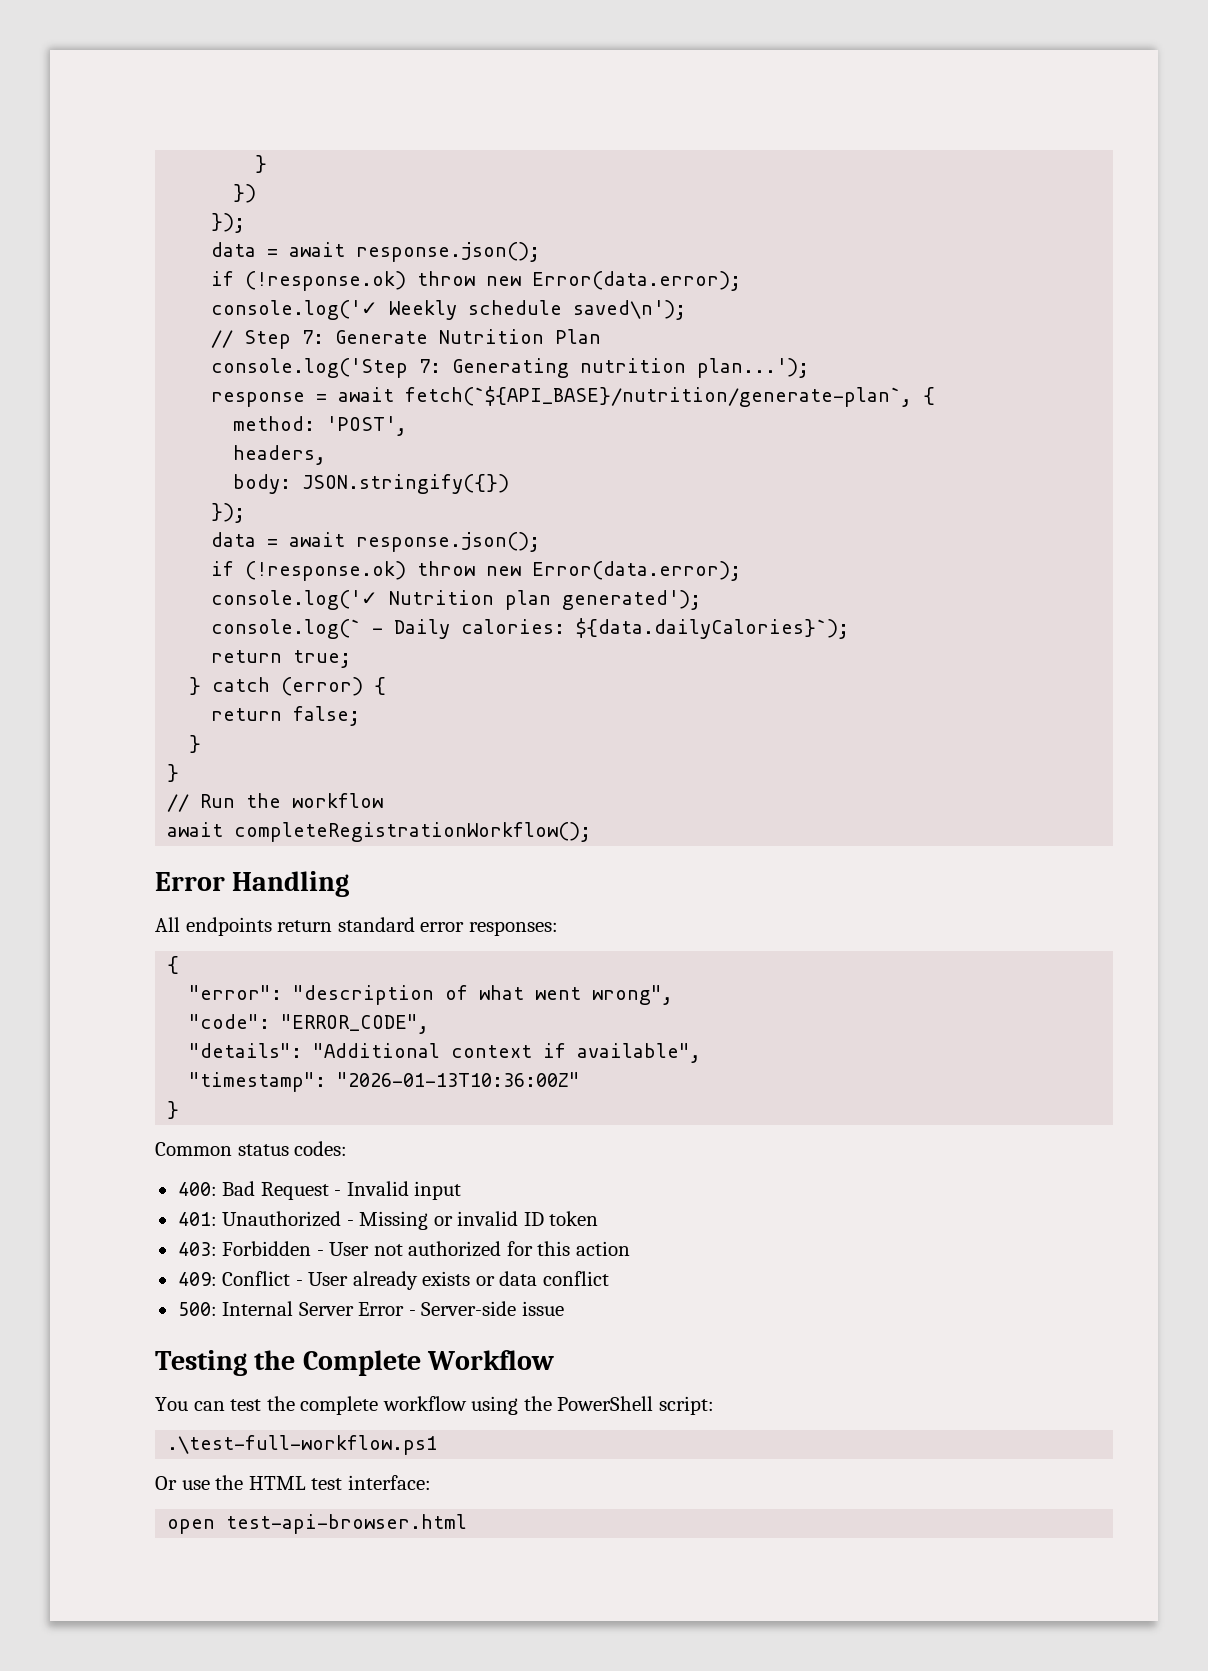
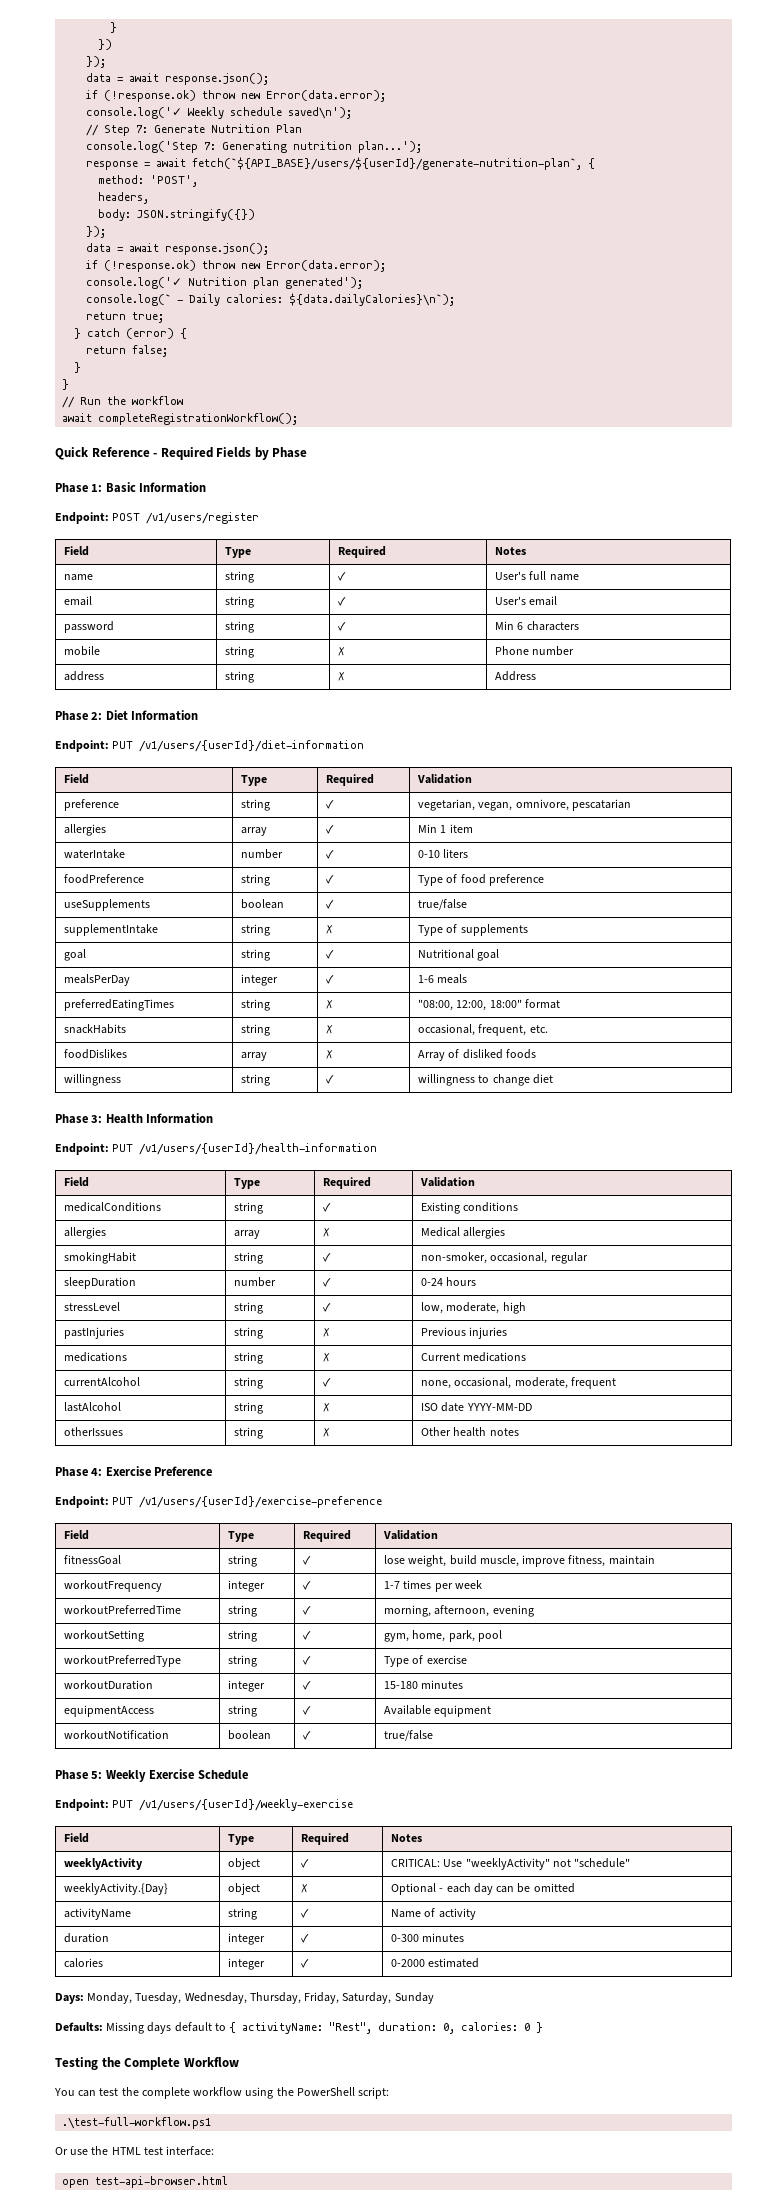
[405,386,913,407] fetch(`${API_BASE}/nutrition/generate-plan`, -> [192,157,583,170] fetch(`${API_BASE}/users/${userId}/generate-nutrition-plan`,
[576,618,850,639] ${data.dailyCalories}`); -> [289,293,456,306] ${data.dailyCalories}\n`);
[155,871,350,897] [155,917,558,936] [167,956,180,974] [189,985,674,1005] [189,1014,430,1034] [189,1043,702,1063] [189,1072,581,1092] [167,1101,180,1119] [155,1141,348,1156] [177,1181,462,1200] [177,1211,599,1230] [177,1241,630,1257] [177,1271,609,1290] [177,1301,564,1316] Error Handling // All endpoints return standard error responses: // { // "error": "description of what went wrong", // "code": "ERROR_CODE", // "details": "Additional context if available", // "timestamp": "2026-01-13T10:36:00Z" // } // Common status codes: // 400: Bad Request - Invalid input // 401: Unauthorized - Missing or invalid ID token // 403: Forbidden - User not authorized for this action // 409: Conflict - User already exists or data conflict // 500: Internal Server Error - Server-side issue -> [55,447,308,460] [55,482,207,493] [55,512,260,524] [64,546,90,556] [225,547,252,558] [338,546,387,558] [495,547,527,555] [64,574,94,581] [225,571,255,583] [338,572,347,581] [495,571,579,581] [64,596,93,606] [225,596,255,608] [338,597,347,606] [495,596,558,606] [64,621,115,633] [225,621,255,633] [338,622,347,631] [495,621,579,631] [64,646,101,656] [225,646,255,658] [338,647,346,656] [495,646,575,656] [64,671,105,681] [225,671,255,683] [338,672,346,681] [495,671,537,681] [55,710,199,721] [55,740,365,752] [64,774,90,784] [241,775,268,786] [326,774,375,786] [417,774,473,784] [64,799,120,811] [241,799,271,811] [326,800,335,809] [418,799,631,811] [64,824,107,836] [241,827,268,836] [326,825,335,834] [418,824,473,833] [64,849,126,859] [241,849,284,859] [326,850,335,859] [418,849,469,858] [64,874,145,884] [241,874,271,886] [326,875,335,884] [418,874,544,886] [64,899,151,911] [241,899,285,909] [326,900,335,909] [418,899,468,910] [64,924,159,936] [241,924,271,936] [326,925,334,934] [418,924,528,936] [64,949,87,961] [241,949,271,961] [326,950,335,959] [418,949,500,961] [64,974,131,986] [241,974,279,986] [326,975,335,984] [418,974,468,984] [64,999,175,1011] [241,999,271,1011] [326,1000,334,1009] [418,999,560,1011] [64,1024,127,1034] [241,1024,271,1036] [326,1025,334,1034] [418,1024,548,1036] [64,1049,128,1059] [241,1052,268,1061] [326,1050,334,1059] [418,1049,536,1061] [64,1074,122,1086] [241,1074,271,1086] [326,1075,335,1084] [418,1074,553,1086] [55,1113,214,1124] [55,1143,378,1155] [64,1177,90,1187] [234,1178,261,1189] [323,1177,372,1189] [420,1177,476,1187] [64,1202,162,1212] [234,1202,264,1214] [323,1203,332,1212] [421,1202,519,1214] [64,1227,107,1239] [234,1230,261,1239] [323,1228,331,1237] [421,1227,506,1239] [64,1252,137,1264] [234,1252,264,1264] [323,1253,332,1262] [421,1252,588,1264] [64,1277,137,1289] [234,1277,277,1287] [323,1278,332,1287] [421,1277,477,1286] [64,1302,121,1311] [234,1302,264,1314] [323,1303,332,1312] [421,1302,526,1314] [64,1327,125,1339] [234,1327,264,1339] [323,1328,331,1337] [421,1327,508,1339] [64,1352,128,1362] [234,1352,264,1364] [323,1353,331,1362] [421,1352,527,1362] [64,1377,141,1386] [234,1377,264,1389] [323,1378,332,1387] [421,1377,616,1389] [64,1402,122,1412] [234,1402,264,1414] [323,1403,331,1412] [421,1402,532,1412] [64,1427,124,1436] [234,1427,264,1439] [323,1428,331,1437] [421,1427,519,1437] [55,1466,213,1477] [55,1496,383,1508] [64,1530,90,1540] [228,1531,255,1542] [303,1530,352,1542] [383,1530,439,1540] [64,1555,122,1565] [228,1555,258,1567] [303,1556,312,1565] [384,1555,655,1567] [64,1580,163,1592] [228,1580,266,1592] [303,1581,312,1590] [384,1580,482,1592] [64,1605,182,1615] [228,1605,258,1617] [303,1606,312,1615] [384,1605,534,1617] [64,1630,145,1642] [228,1630,258,1642] [303,1631,312,1640] [384,1630,502,1642] [64,1655,182,1667] [228,1655,258,1667] [303,1656,312,1665] [384,1655,467,1667] [64,1680,154,1690] [228,1680,266,1692] [303,1681,312,1690] [384,1680,464,1689] [64,1705,155,1717] [228,1705,258,1717] [303,1706,312,1715] [384,1705,492,1717] [64,1730,170,1740] [228,1730,272,1740] [303,1731,312,1740] [384,1730,434,1741] [55,1769,248,1782] [55,1799,354,1811] [64,1833,90,1843] [228,1834,255,1845] [301,1833,350,1845] [391,1834,423,1842] [64,1858,144,1870] [228,1858,261,1870] [301,1859,310,1868] [391,1858,631,1870] [64,1883,169,1895] [228,1883,261,1895] [301,1884,309,1893] [391,1883,575,1895] [64,1908,132,1920] [228,1908,258,1920] [301,1909,310,1918] [391,1908,476,1920] [64,1933,110,1943] [228,1933,266,1945] [301,1934,310,1943] [391,1933,465,1942] [64,1958,104,1968] [228,1958,266,1970] [301,1959,310,1968] [391,1958,480,1968] [55,1992,434,2004] [55,2022,544,2034] Quick Reference - Required Fields by Phase // Phase 1: Basic Information // Endpoint: POST /v1/users/register // Field | Type | Required | Notes // name | string | ✓ | User's full name // email | string | ✓ | User's email // password | string | ✓ | Min 6 characters // mobile | string | ✗ | Phone number // address | string | ✗ | Address // Phase 2: Diet Information // Endpoint: PUT /v1/users/{userId}/diet-information // Field | Type | Required | Validation // preference | string | ✓ | vegetarian, vegan, omnivore, pescatarian // allergies | array | ✓ | Min 1 item // waterIntake | number | ✓ | 0-10 liters // foodPreference | string | ✓ | Type of food preference // useSupplements | boolean | ✓ | true/false // supplementIntake | string | ✗ | Type of supplements // goal | string | ✓ | Nutritional goal // mealsPerDay | integer | ✓ | 1-6 meals // preferredEatingTimes | string | ✗ | "08:00, 12:00, 18:00" format // snackHabits | string | ✗ | occasional, frequent, etc. // foodDislikes | array | ✗ | Array of disliked foods // willingness | string | ✓ | willingness to change diet // Phase 3: Health Information // Endpoint: PUT /v1/users/{userId}/health-information // Field | Type | Required | Validation // medicalConditions | string | ✓ | Existing conditions // allergies | array | ✗ | Medical allergies // smokingHabit | string | ✓ | non-smoker, occasional, regular // sleepDuration | number | ✓ | 0-24 hours // stressLevel | string | ✓ | low, moderate, high // pastInjuries | string | ✗ | Previous injuries // medications | string | ✗ | Current medications // currentAlcohol | string | ✓ | none, occasional, moderate, frequent // lastAlcohol | string | ✗ | ISO date YYYY-MM-DD // otherIssues | string | ✗ | Other health notes // Phase 4: Exercise Preference // Endpoint: PUT /v1/users/{userId}/exercise-preference // Field | Type | Required | Validation // fitnessGoal | string | ✓ | lose weight, build muscle, improve fitness, maintain // workoutFrequency | integer | ✓ | 1-7 times per week // workoutPreferredTime | string | ✓ | morning, afternoon, evening // workoutSetting | string | ✓ | gym, home, park, pool // workoutPreferredType | string | ✓ | Type of exercise // workoutDuration | integer | ✓ | 15-180 minutes // equipmentAccess | string | ✓ | Available equipment // workoutNotification | boolean | ✓ | true/false // Phase 5: Weekly Exercise Schedule // Endpoint: PUT /v1/users/{userId}/weekly-exercise // Field | Type | Required | Notes // weeklyActivity | object | ✓ | CRITICAL: Use "weeklyActivity" not "schedule" // weeklyActivity.{Day} | object | ✗ | Optional - each day can be omitted // activityName | string | ✓ | Name of activity // duration | integer | ✓ | 0-300 minutes // calories | integer | ✓ | 0-2000 estimated // Days: Monday, Tuesday, Wednesday, Thursday, Friday, Saturday, Sunday // Defaults: Missing days default to { activityName: "Rest", duration: 0, calories: 0 }

